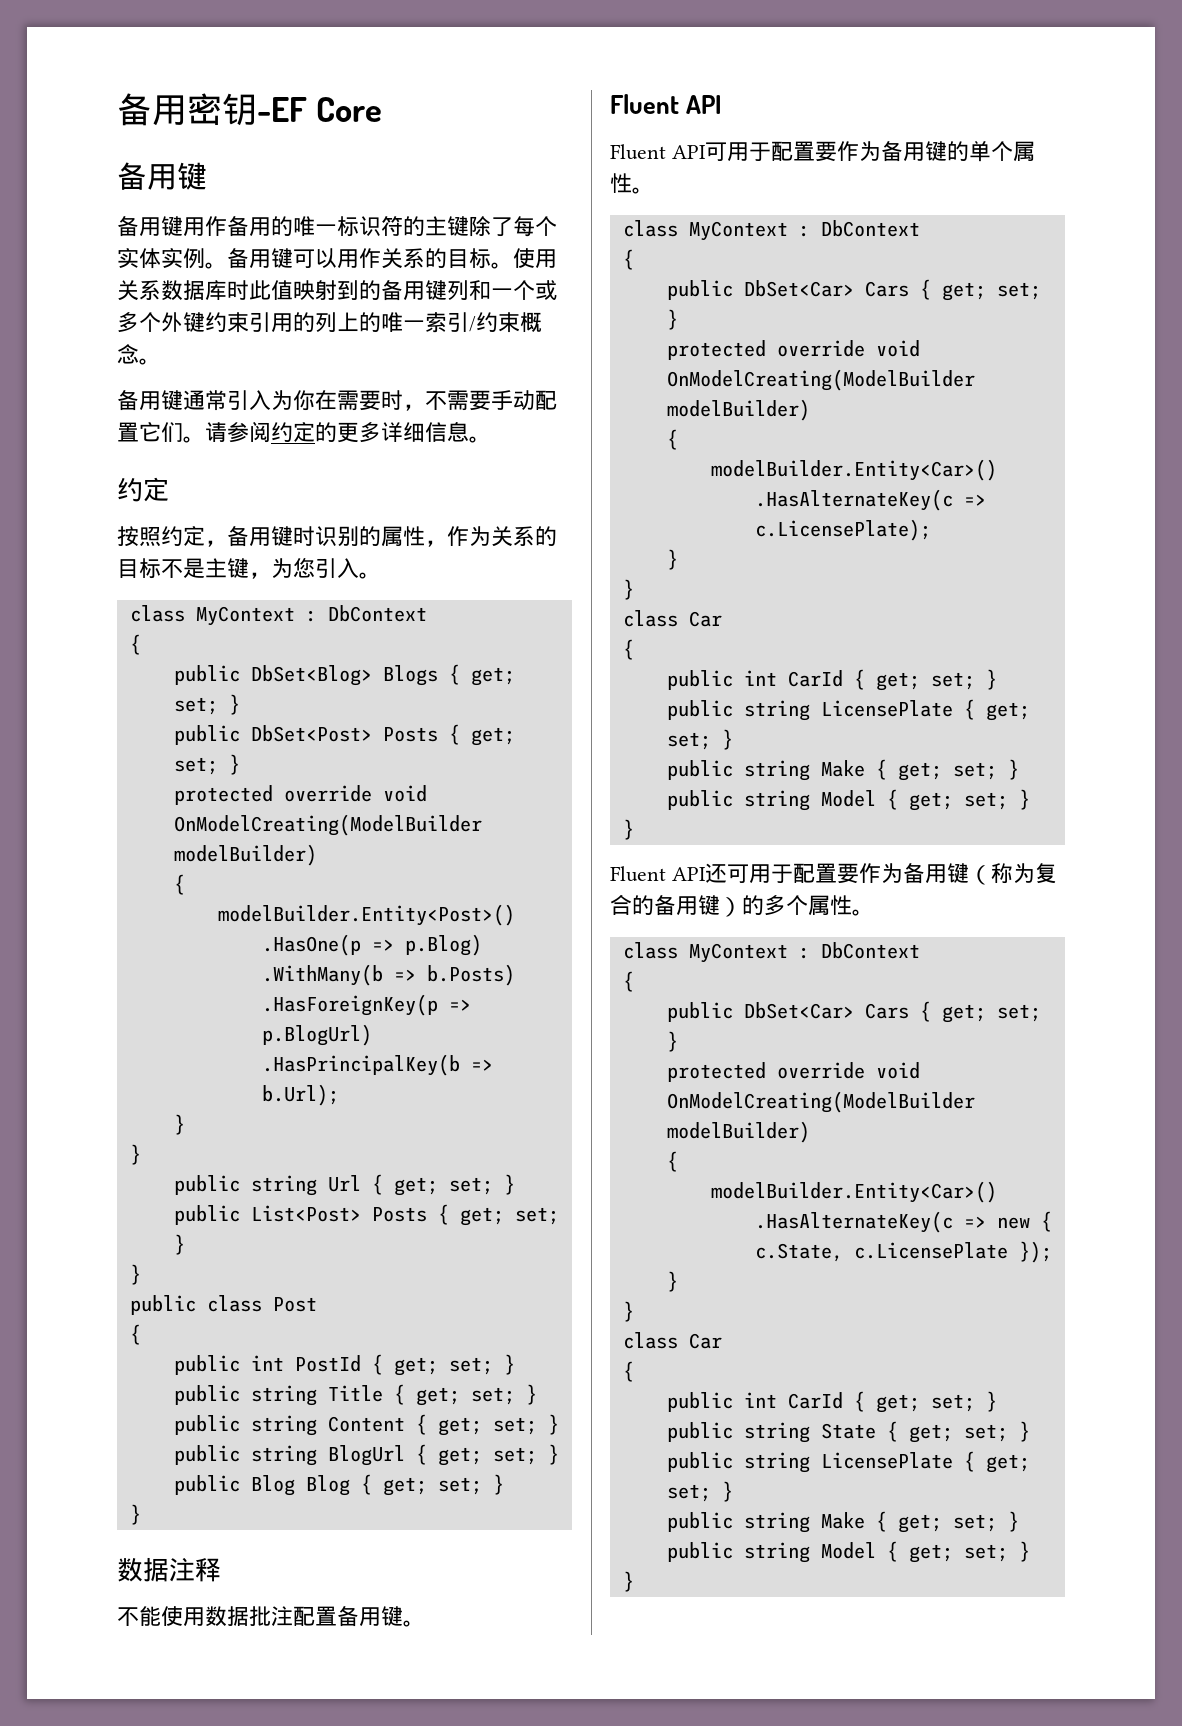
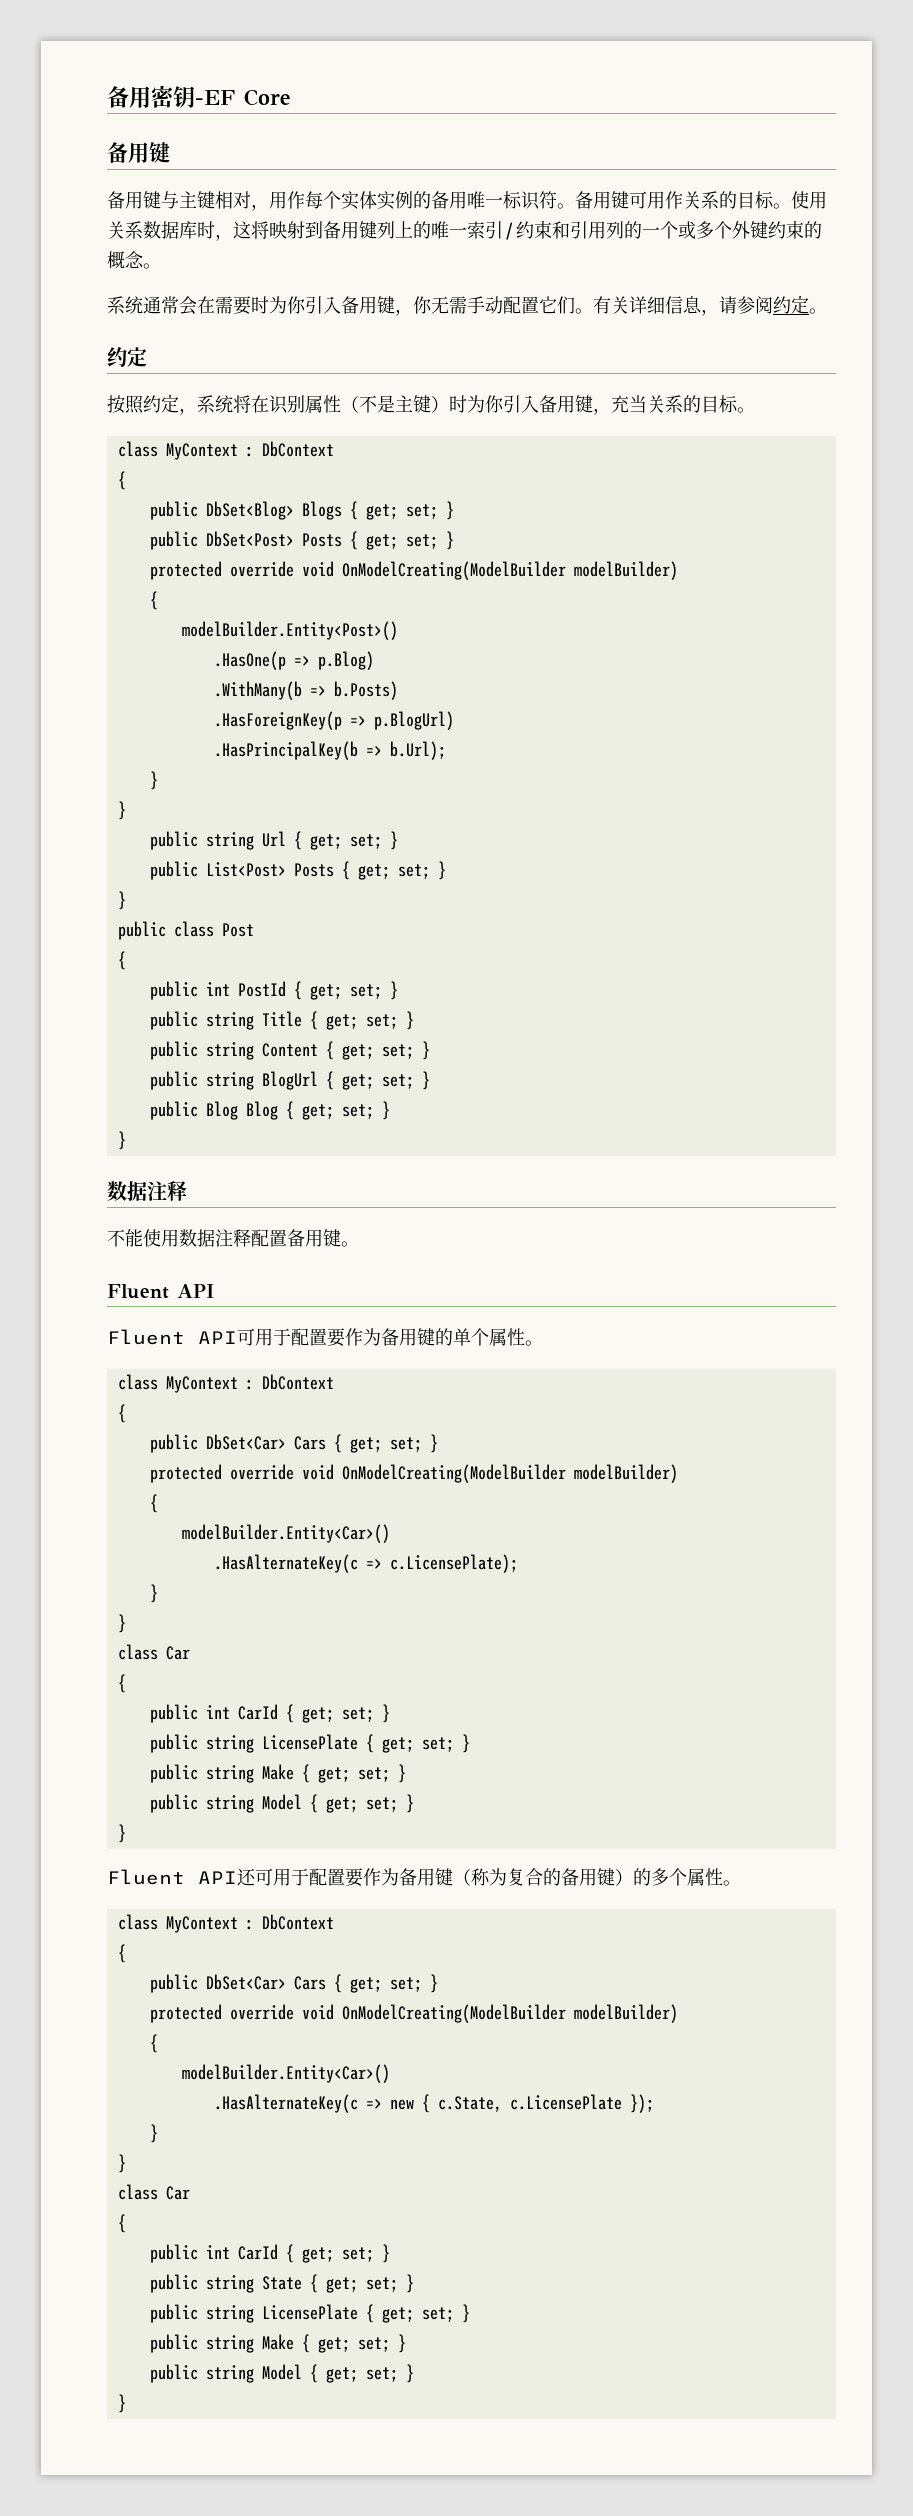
[183,216,557,237] [117,248,205,269] 用作备用的唯一标识符的主键除了每个实体实例 -> [161,191,557,211] 与主键相对，用作每个实体实例的备用唯一标识符
[315,248,337,268] 以 -> (647, 200) none
[249,280,557,301] [117,312,315,333] 此值映射到的备用键列和一个或多个外键约束引用的 -> [215,221,377,241] ，这将映射到备用键
[520,312,542,332] [117,344,161,365] [117,390,557,411] [117,421,491,443] [117,477,169,502] [117,526,557,547] [117,557,359,579] 概念。 // 备用键通常引入为你在需要时，不需要手动配置它们。请参阅约定的更多详细信息。 // 约定 // 按照约定，备用键时识别的属性，作为关系的目标不是主键，为您引入 -> [552,221,822,239] [107,251,161,269] [107,295,827,316] [107,347,147,367] [107,394,738,415] 和引用列的一个或多个外键约束的概念。 // 系统通常会在需要时为你引入备用键，你无需手动配置它们。有关详细信息，请参阅约定。 // 约定 // 按照约定，系统将在识别属性（不是主键）时为你引入备用键，充当关系的目标
[249,1606,293,1626] 批注 -> [215,1229,251,1247] 注释

